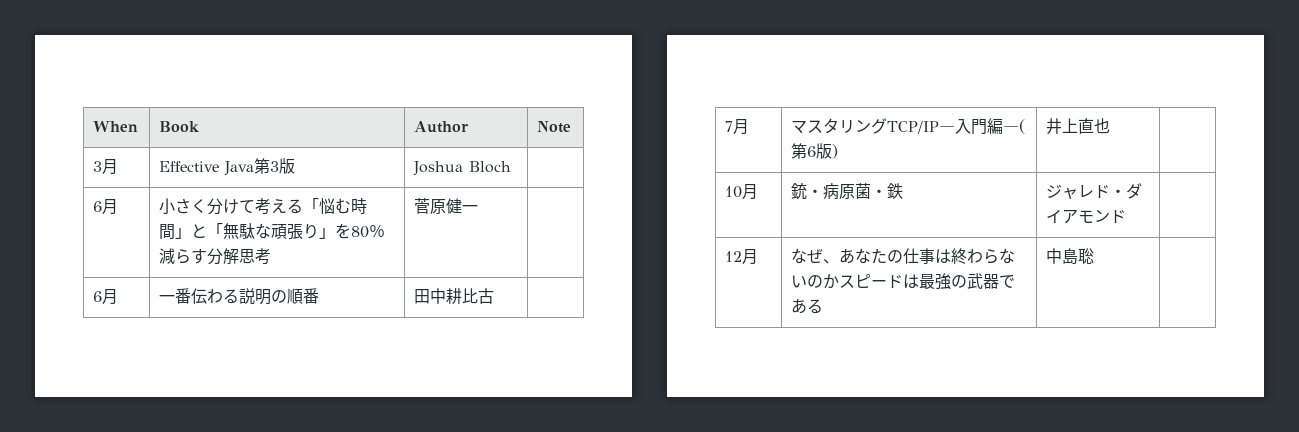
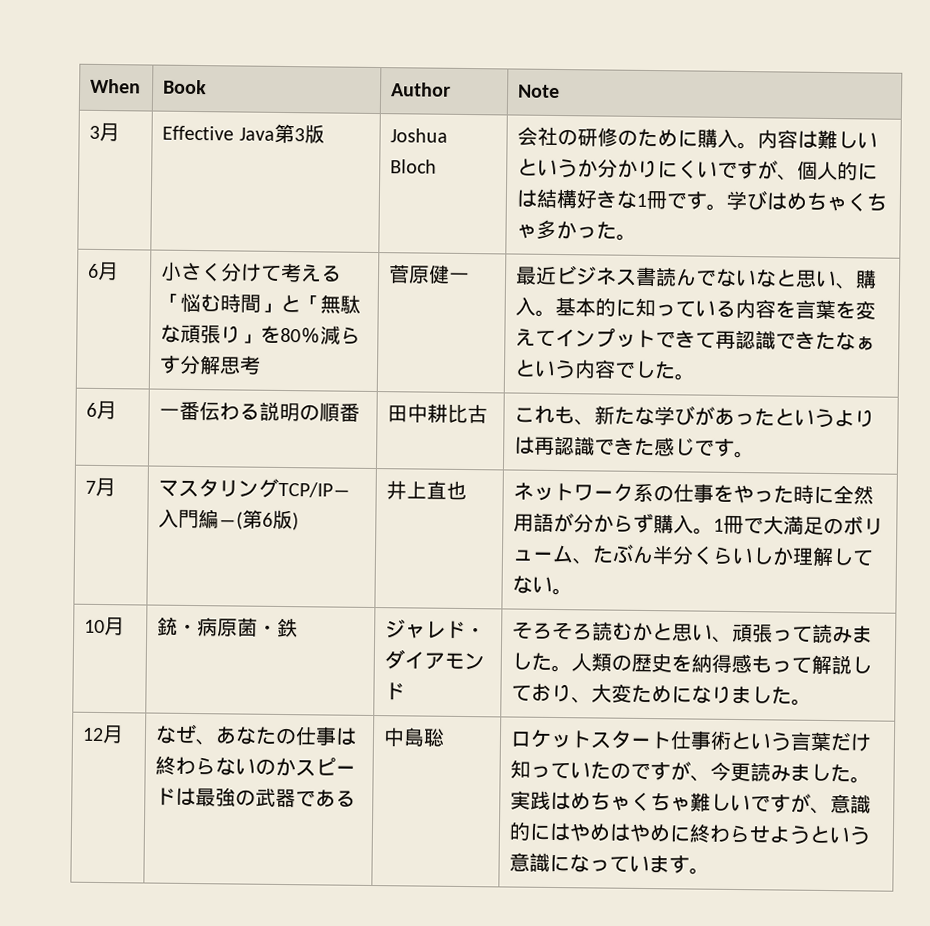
(512, 167) none -> [517,126,879,150] [517,158,879,181] [516,188,888,212] [516,219,638,241] 会社の研修のために購入。内容は難しいというか分かりにくいですが、個人的には結構好きな1冊です。学びはめちゃくちゃ多かった。
(479, 208) none -> [515,264,878,290] [515,296,877,320] [515,327,877,351] [514,359,696,381] 最近ビジネス書読んでないなと思い、購入。基本的に知っている内容を言葉を変えてインプットできて再認識できたなぁという内容でした。
(495, 296) none -> [514,405,876,429] [514,435,756,459] これも、新たな学びがあったというよりは再認識できた感じです。
(1111, 126) none -> [513,482,875,505] [513,512,885,536] [512,543,875,567] [512,575,574,596] ネットワーク系の仕事をやった時に全然用語が分からず購入。1冊で大満足のボリューム、たぶん半分くらいしか理解してない。
(1127, 216) none -> [512,621,874,644] [511,652,873,675] [511,683,813,706] そろそろ読むかと思い、頑張って読みました。人類の歴史を納得感もって解説しており、大変ためになりました。
(1095, 256) none -> [510,729,873,752] [510,759,872,784] [510,790,872,815] [509,821,872,846] [509,852,711,875] ロケットスタート仕事術という言葉だけ知っていたのですが、今更読みました。実践はめちゃくちゃ難しいですが、意識的にはやめはやめに終わらせようという意識になっています。

